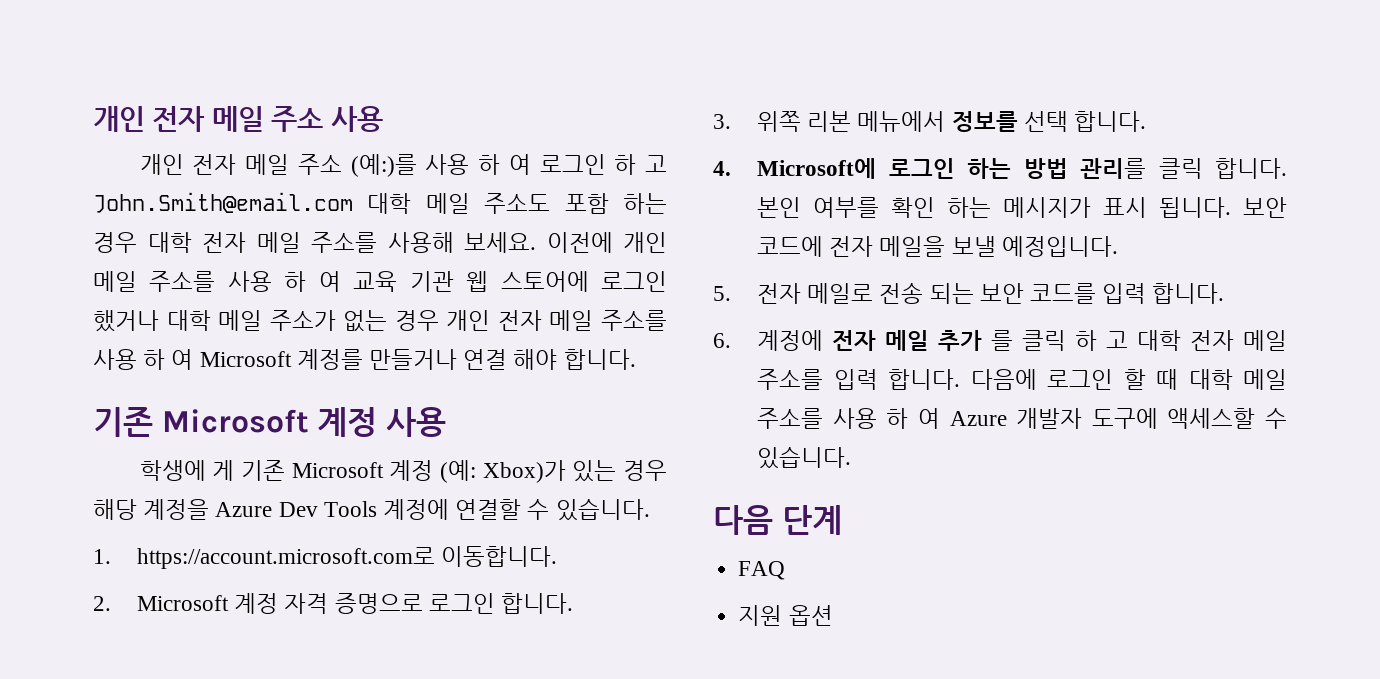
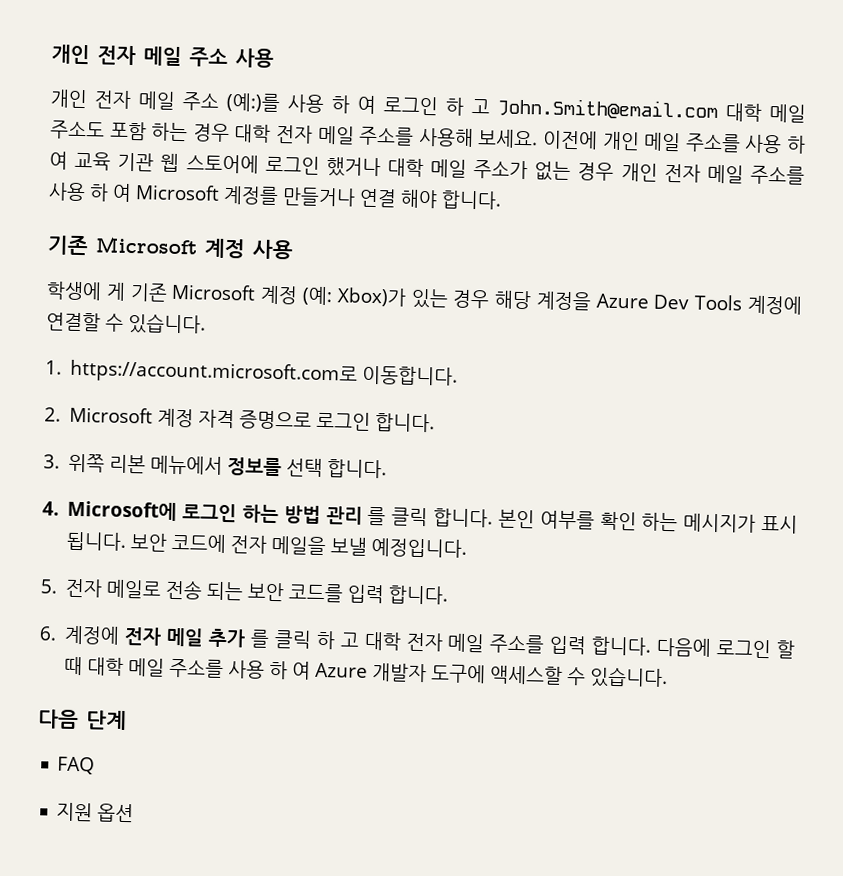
[1080,158,1147,179] 관리를 -> [325,506,387,526] 관리 를

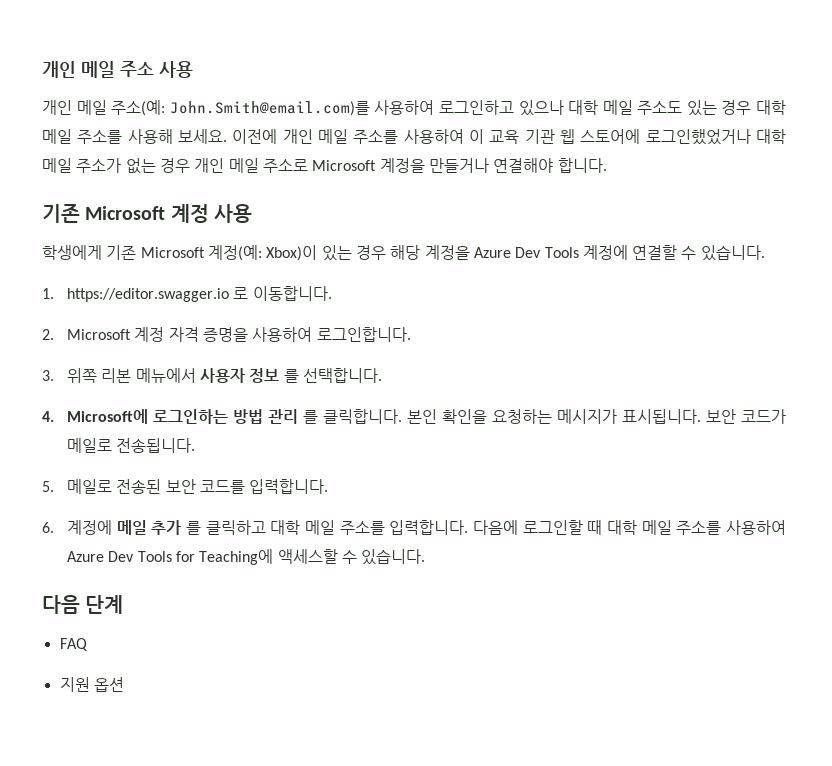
[51,44,136,66] 개인 전자 -> [42,61,76,78] 개인
[94,90,718,121] 전자 메일 주소 (예:)를 사용 하 여 로그인 하 고 John.Smith@email.com -> [76,100,564,116] 메일 주소(예: John.Smith@email.com)를 사용하여 로그인하고 있으나
[109,121,189,142] 포함 하는 -> [686,100,717,116] 있는
[275,124,313,144] 전자 -> (787, 107) none
[744,134,807,154] [49,151,68,170] 사용 하 여 -> [403,129,484,144] 사용하여 이
[264,155,381,178] 로그인 했거나 -> [645,129,751,145] 로그인했었거나
[663,163,805,185] [48,182,438,209] 전자 메일 주소를 사용 하 여 Microsoft 계정를 만들거나 연결 해야 -> [228,158,554,173] 메일 주소로 Microsoft 계정을 만들거나 연결해야
[46,281,407,307] 학생에 게 기존 Microsoft 계정 (예: Xbox)가 -> [42,245,318,261] 학생에게 기존 Microsoft 계정(예: Xbox)이
[70,359,359,386] https://account.microsoft.com로 -> [66,287,249,302] https://editor.swagger.io 로
[239,410,436,433] 증명으로 로그인 합니다. -> [202,327,411,342] 증명을 사용하여 로그인합니다.
[227,457,388,479] 정보를 선택 합니다. -> [199,368,382,383] 사용자 정보 를 선택합니다.
[182,503,279,524] 로그인 하는 -> [152,409,228,424] 로그인하는
[391,507,799,534] [66,531,468,558] [40,578,449,605] 클릭 합니다. 본인 여부를 확인 하는 메시지가 표시 됩니다. 보안 코드에 전자 메일을 보낼 예정입니다. // 5. 전자 메일로 전송 되는 보안 코드를 입력 합니다. -> [322,409,787,424] [66,438,196,453] [42,479,329,494] 클릭합니다. 본인 확인을 요청하는 메시지가 표시됩니다. 보안 코드가 메일로 전송됩니다. // 5. 메일로 전송된 보안 코드를 입력합니다.
[124,626,163,646] 전자 -> (112, 527) none
[273,630,795,659] [64,656,487,684] 클릭 하 고 대학 전자 메일 주소를 입력 합니다. 다음에 로그인 할 때 대학 메일 주소를 사용 하 여 Azure 개발자 도구에 -> [205,520,787,535] [66,549,274,565] 클릭하고 대학 메일 주소를 입력합니다. 다음에 로그인할 때 대학 메일 주소를 사용하여 Azure Dev Tools for Teaching에

